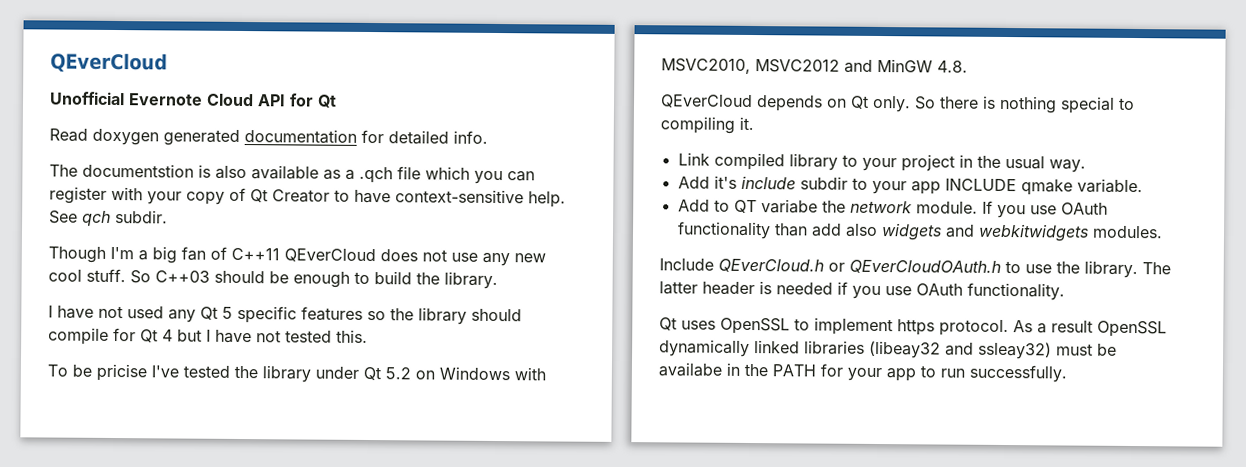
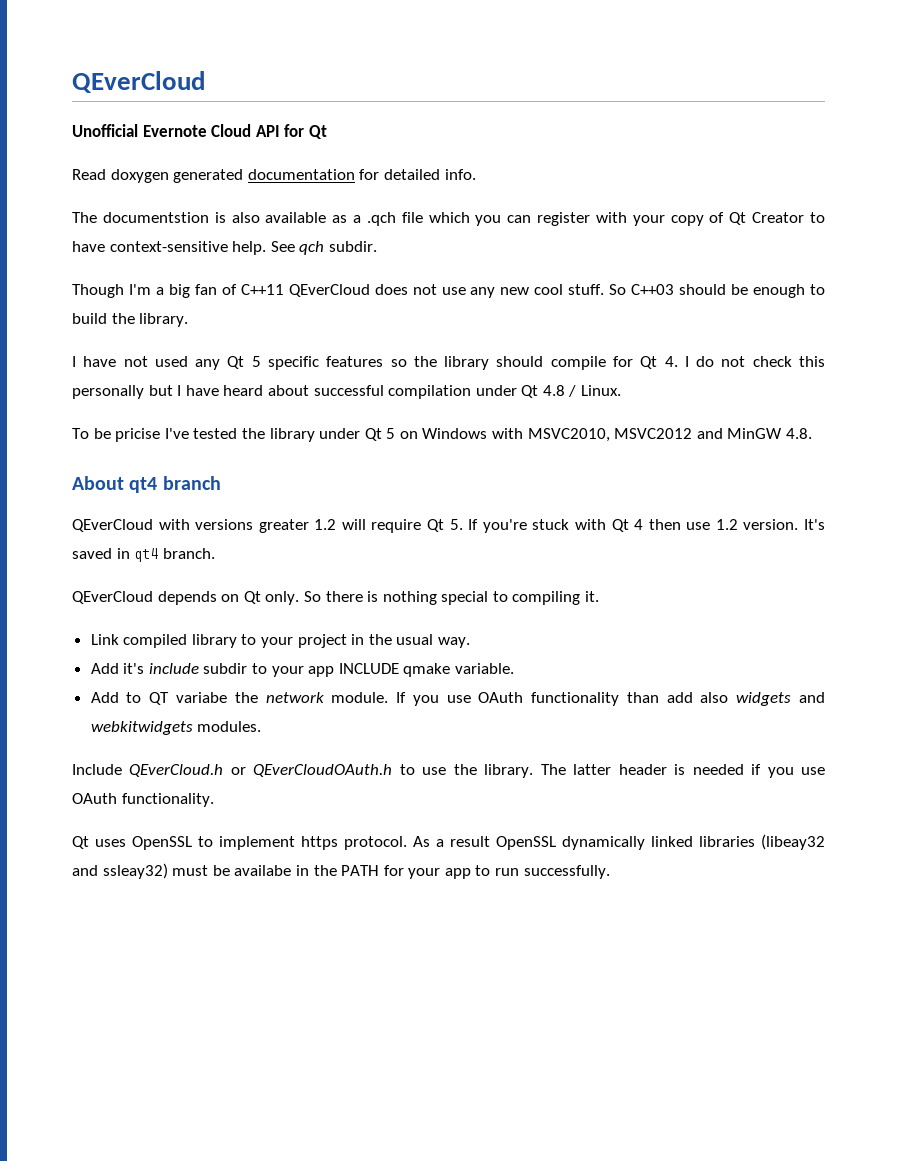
[162,329,368,344] 4 but I have not tested this. -> [664,356,826,367] [72,385,622,399] 4. I do not check this personally but I have heard about successful compilation under Qt 4.8 / Linux.
[385,367,411,380] 5.2 -> [386,428,396,439] 5
(968, 66) none -> [72,476,221,493] [72,519,825,533] [72,548,215,562] // About qt4 branch // QEverCloud with versions greater 1.2 will require Qt 5. If you're stuck with Qt 4 then use 1.2 version. It's saved in qt4 branch.

